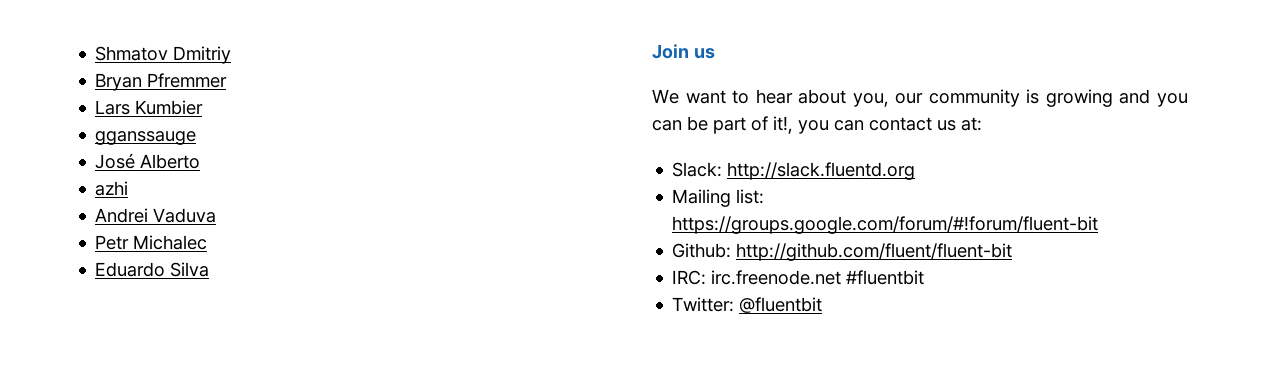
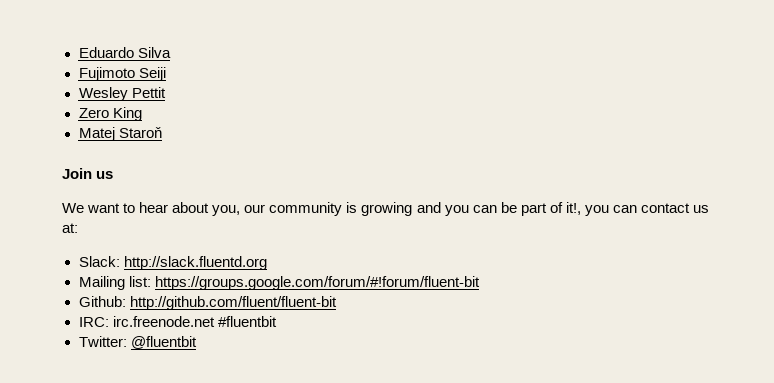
[95,46,232,64] [95,73,228,91] [95,100,204,115] [95,131,197,145] [95,153,201,169] [95,181,129,196] [95,208,217,223] [95,235,208,250] [95,262,210,277] Shmatov Dmitriy // Bryan Pfremmer // Lars Kumbier // gganssauge // José Alberto // azhi // Andrei Vaduva // Petr Michalec // Eduardo Silva -> [78,47,171,58] [78,67,166,81] [78,87,166,101] [78,107,142,121] [78,127,162,141] Eduardo Silva // Fujimoto Seiji // Wesley Pettit // Zero King // Matej Staroň

